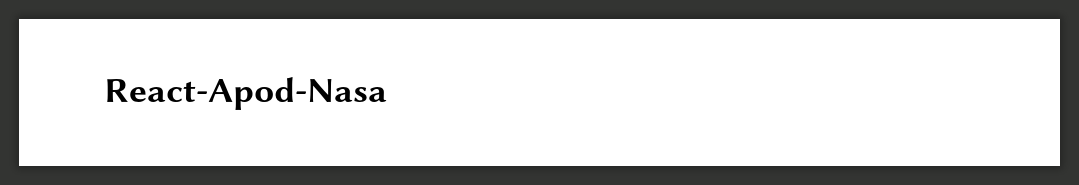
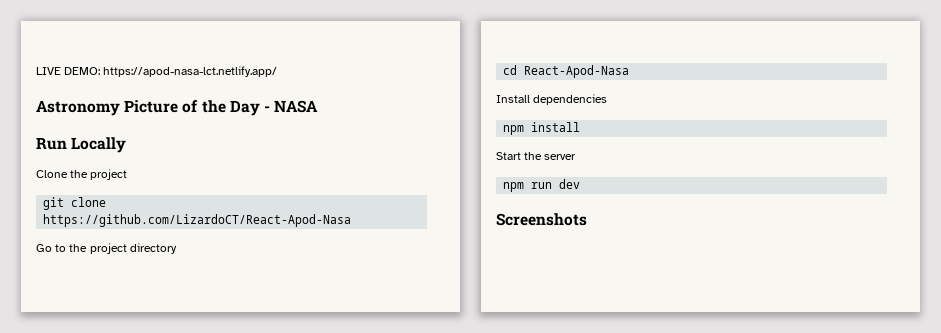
[104,77,387,110] React-Apod-Nasa -> [36,66,278,77] [36,100,319,116] [36,137,127,153] [36,169,128,180] [43,197,107,210] [43,214,352,227] [36,243,177,254] [503,65,630,78] [496,94,608,105] [503,122,581,135] [496,152,577,160] [503,179,581,192] [496,213,587,226] LIVE DEMO: https://apod-nasa-lct.netlify.app/ // Astronomy Picture of the Day - NASA // Run Locally // Clone the project // git clone https://github.com/LizardoCT/React-Apod-Nasa // Go to the project directory // cd React-Apod-Nasa // Install dependencies // npm install // Start the server // npm run dev // Screenshots

